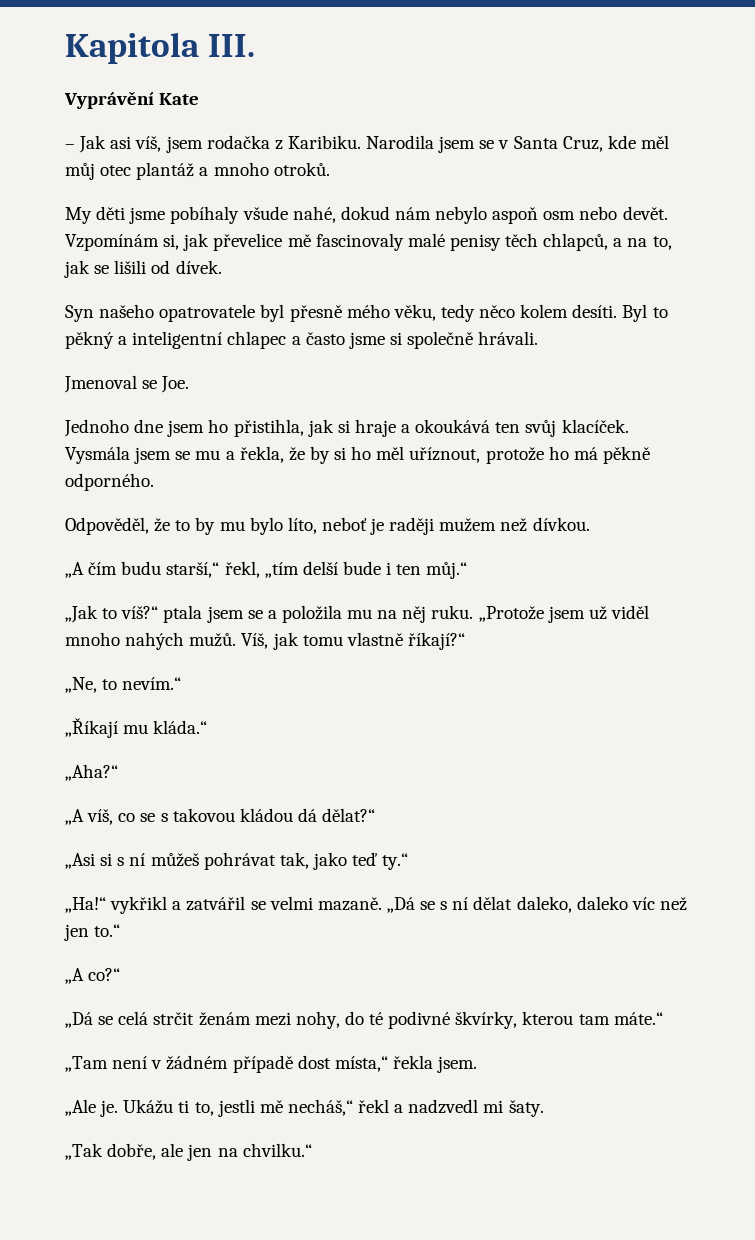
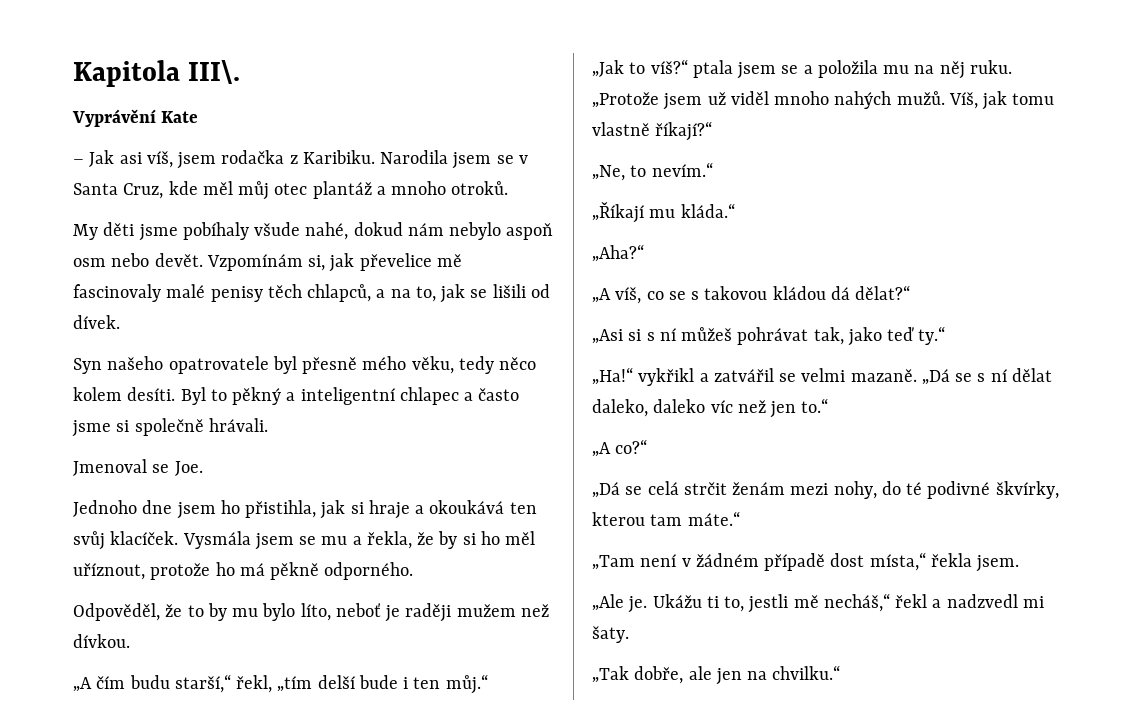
[208,34,256,57] III. -> [188,60,241,84] III\.

